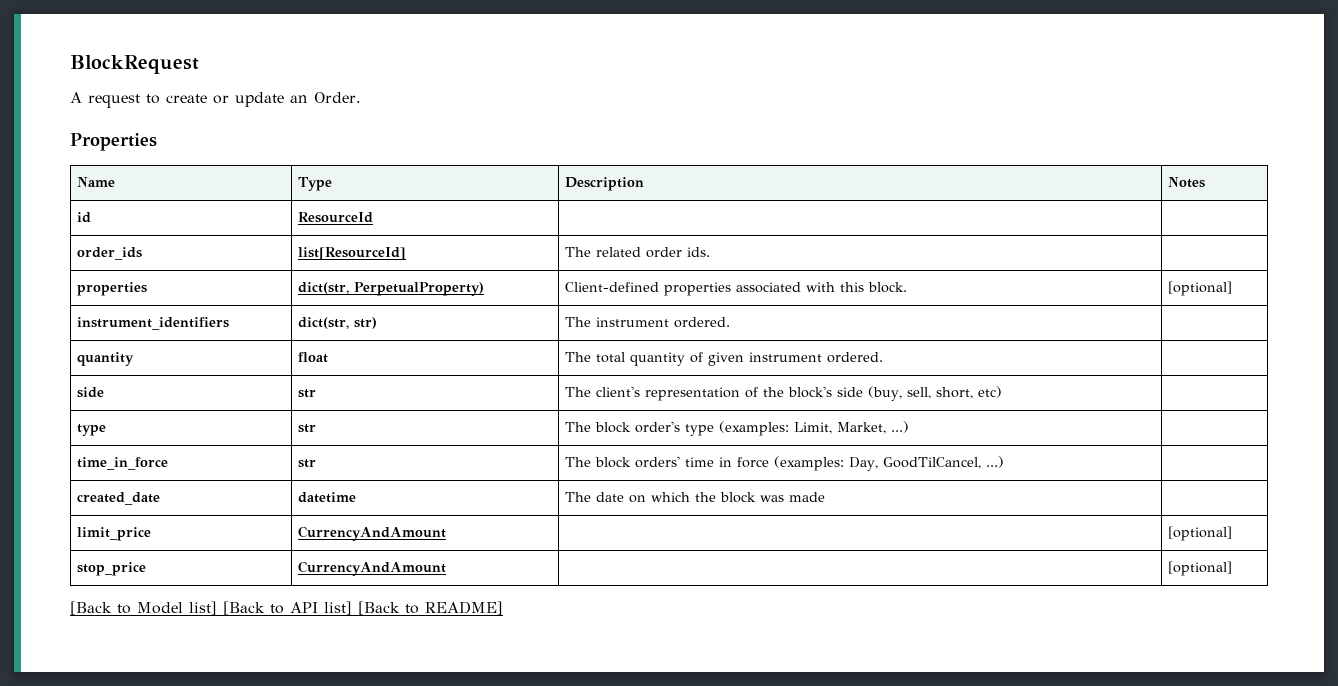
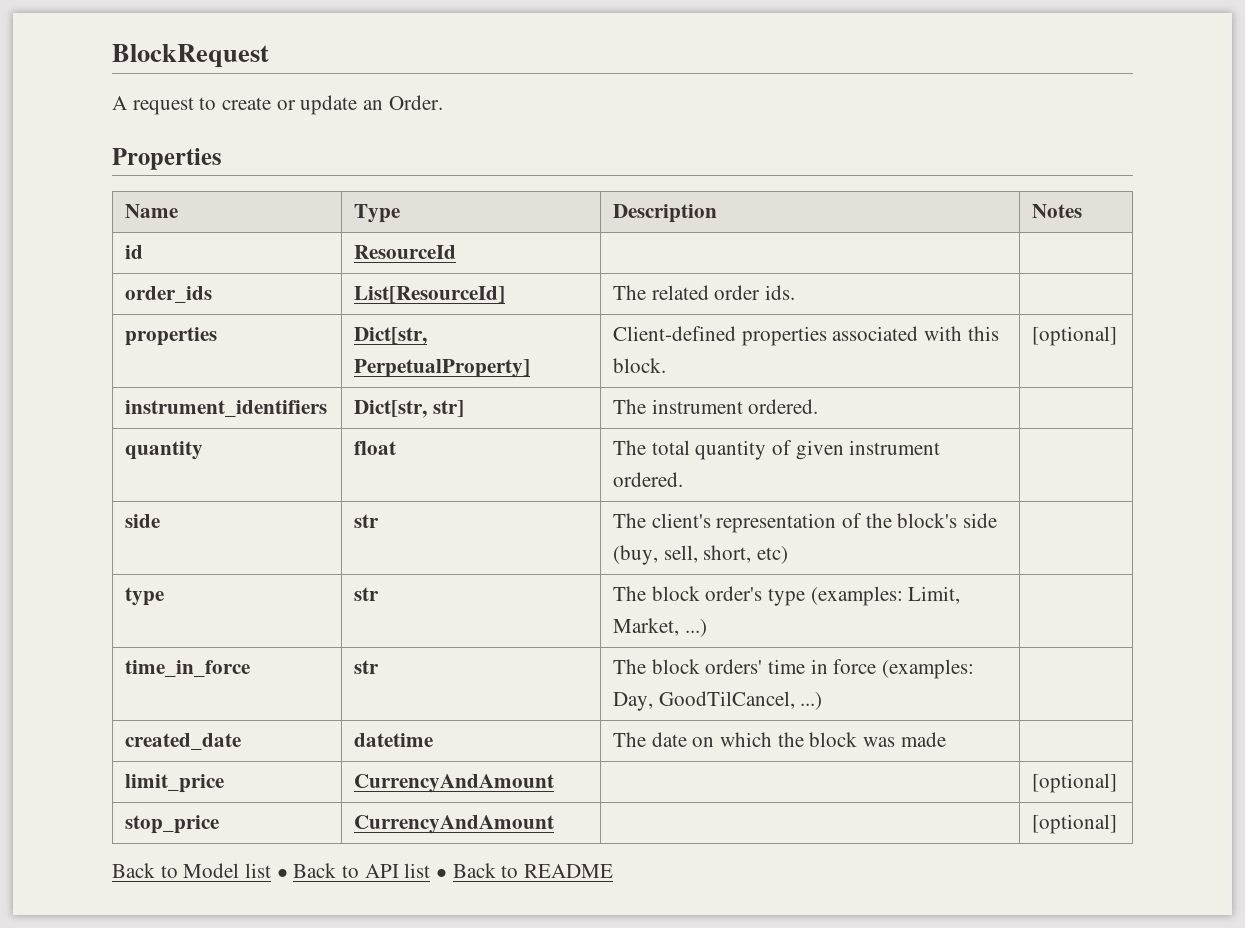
[298,247,407,260] list[ResourceId] -> [354,286,506,303] List[ResourceId]
[298,282,485,296] dict(str, PerpetualProperty) -> [354,327,428,345] [354,359,531,378] Dict[str, PerpetualProperty]
[298,317,378,329] dict(str, str) -> [354,400,464,418] Dict[str, str]
[70,601,112,615] [Back -> [112,863,155,878] Back
[189,601,503,615] list] [Back to API list] [Back to README] -> [245,863,614,878] list • Back to API list • Back to README

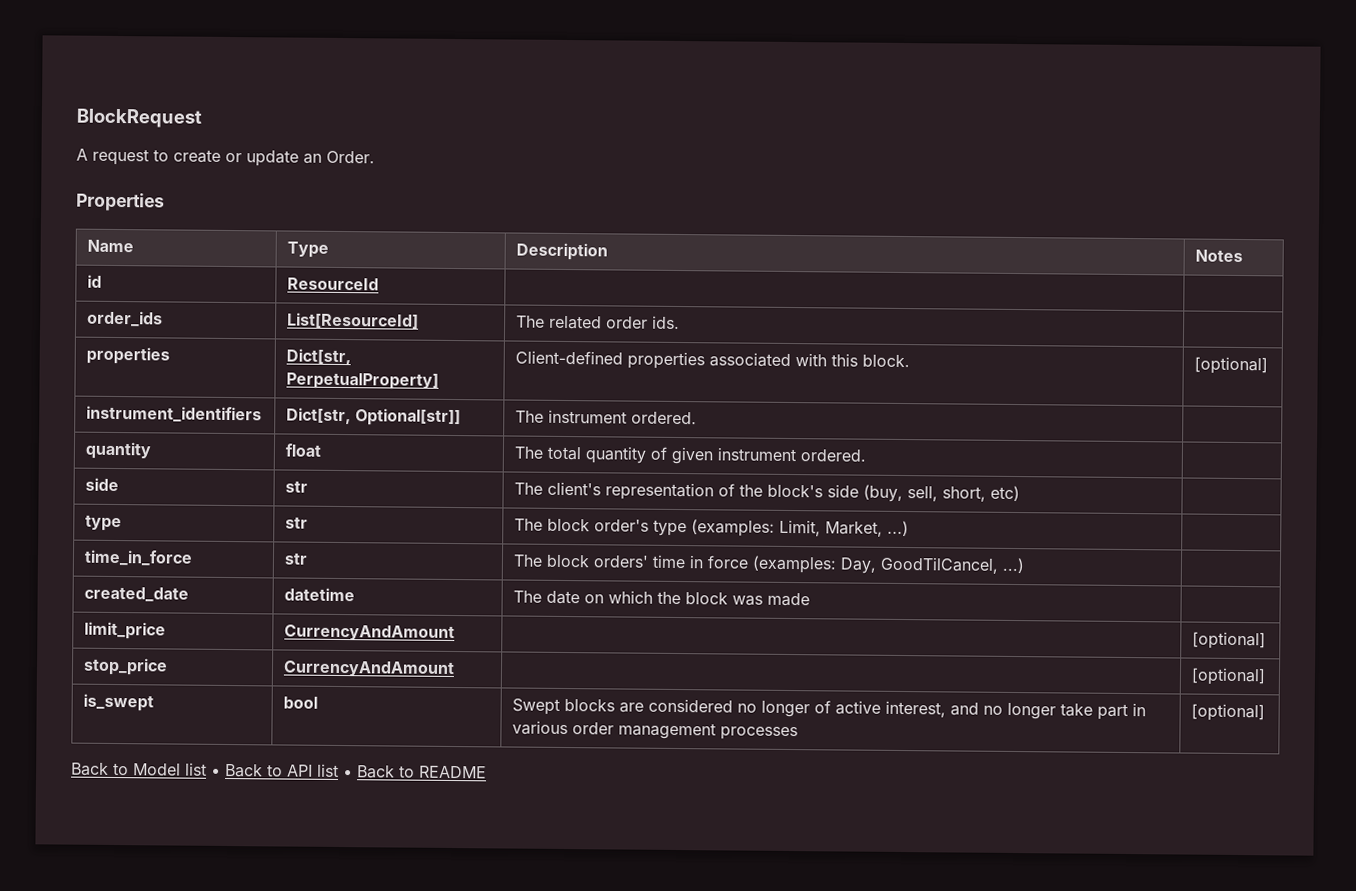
[432,400,464,417] str] -> [355,408,462,427] Optional[str]]
(1118, 824) none -> [83,693,155,712] [283,696,319,709] [512,698,1147,721] [512,720,799,741] [1191,703,1266,722] // is_swept | bool | Swept blocks are considered no longer of active interest, and no longer take part in various order management processes | [optional]

